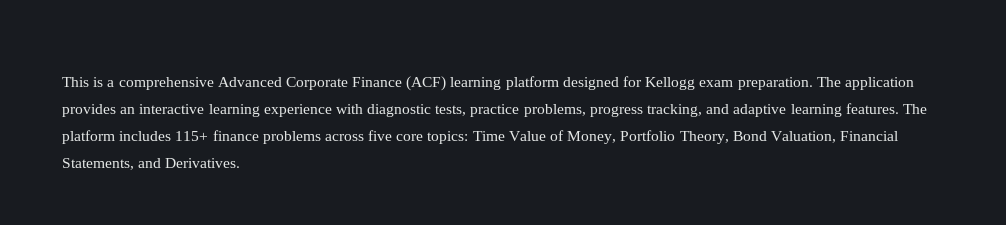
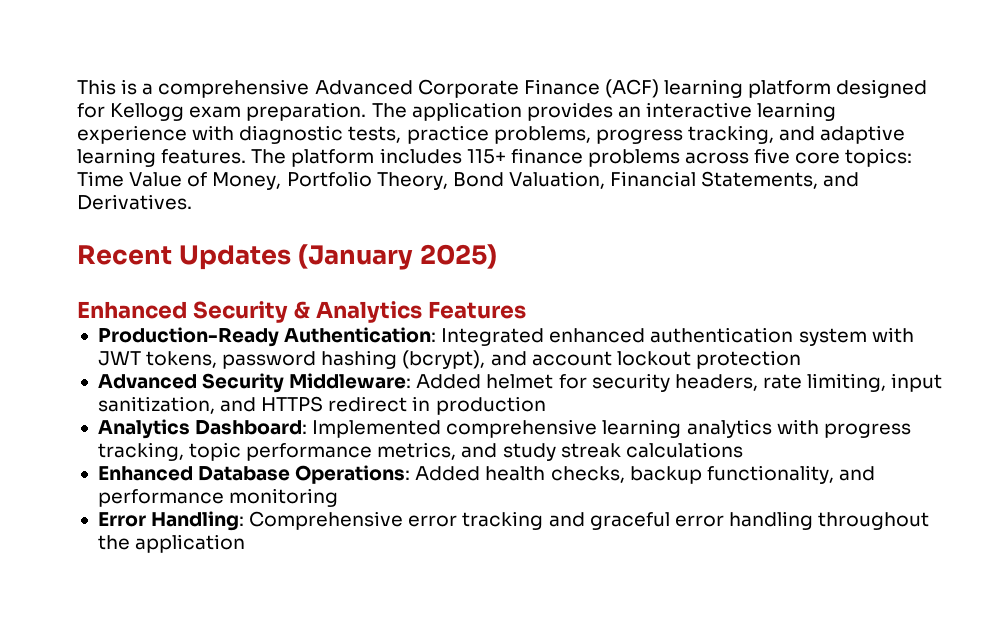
(241, 163) none -> [77,244,497,270] [77,301,526,323] [97,327,914,347] [97,350,801,369] [97,373,943,393] [97,396,546,415] [97,419,911,439] [97,442,743,461] [97,465,875,484] [97,488,339,507] [97,511,930,531] [97,534,246,553] // Recent Updates (January 2025) // Enhanced Security & Analytics Features // Production-Ready Authentication: Integrated enhanced authentication system with JWT tokens, password hashing (bcrypt), and account lockout protection // Advanced Security Middleware: Added helmet for security headers, rate limiting, input sanitization, and HTTPS redirect in production // Analytics Dashboard: Implemented comprehensive learning analytics with progress tracking, topic performance metrics, and study streak calculations // Enhanced Database Operations: Added health checks, backup functionality, and performance monitoring // Error Handling: Comprehensive error tracking and graceful error handling throughout the application

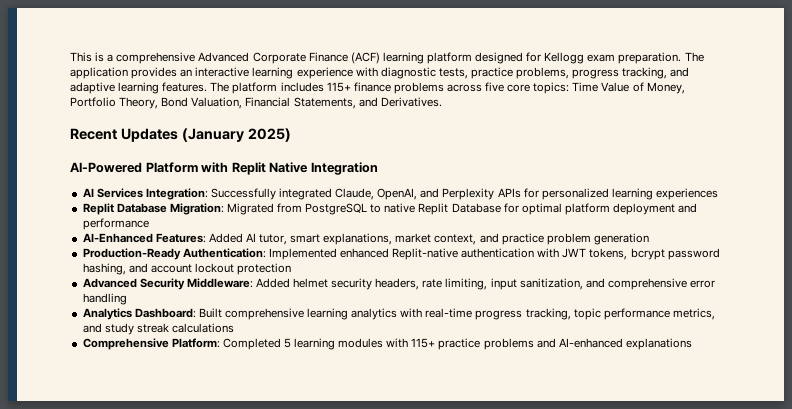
[77,301,526,323] [97,327,914,347] [97,350,486,369] Enhanced Security & Analytics Features // Production-Ready Authentication: Integrated enhanced authentication system with JWT tokens, password hashing (bcrypt), -> [70,162,378,175] [82,188,719,200] [82,203,698,215] [82,218,149,230] [82,233,649,245] [82,248,720,260] [82,263,126,275] AI-Powered Platform with Replit Native Integration // AI Services Integration: Successfully integrated Claude, OpenAI, and Perplexity APIs for personalized learning experiences // Replit Database Migration: Migrated from PostgreSQL to native Replit Database for optimal platform deployment and performance // AI-Enhanced Features: Added AI tutor, smart explanations, market context, and practice problem generation // Production-Ready Authentication: Implemented enhanced Replit-native authentication with JWT tokens, bcrypt password hashing,
[558,374,587,389] for -> (329, 283) none
[261,396,546,415] HTTPS redirect in production -> [607,278,716,290] [82,293,127,305] comprehensive error handling
[312,420,442,438] Implemented -> [198,308,222,318] Built
(819, 427) none -> [425,308,473,318] real-time
[97,465,875,484] [97,488,339,507] [97,511,930,531] [97,534,246,553] Enhanced Database Operations: Added health checks, backup functionality, and performance monitoring // Error Handling: Comprehensive error tracking and graceful error handling throughout the application -> [82,338,692,350] Comprehensive Platform: Completed 5 learning modules with 115+ practice problems and AI-enhanced explanations

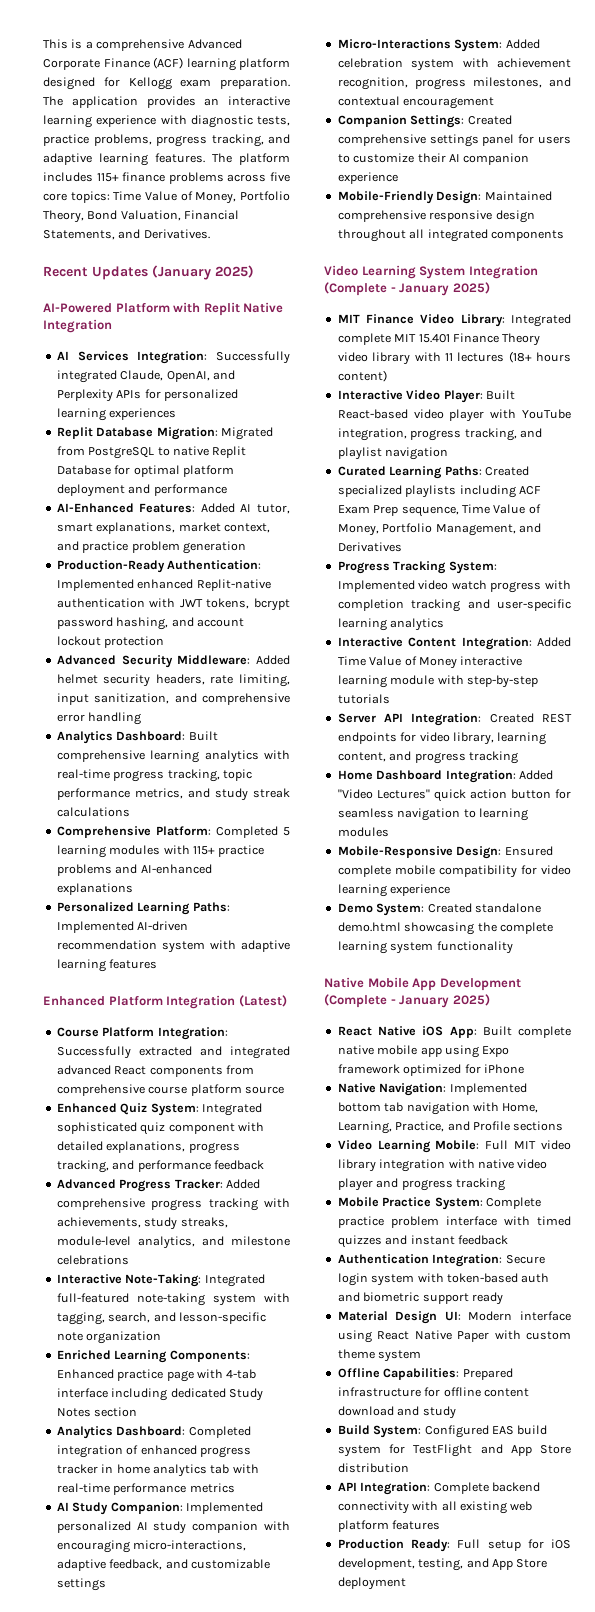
(692, 344) none -> [56,902,230,915] [56,921,189,933] [56,940,290,953] [56,959,158,972] [43,995,287,1009] [56,1027,228,1040] [56,1046,290,1059] [56,1065,254,1077] [56,1084,284,1096] [56,1103,262,1116] [56,1122,264,1135] [56,1141,240,1154] [56,1160,264,1173] [56,1179,260,1192] [56,1198,290,1211] [56,1217,228,1230] [56,1236,290,1249] [56,1255,129,1265] [56,1274,265,1287] [56,1293,290,1306] [56,1312,266,1325] [56,1331,162,1344] [56,1350,250,1363] [56,1369,257,1382] [56,1388,263,1401] [56,1407,138,1417] [56,1426,251,1439] [56,1445,251,1458] [56,1464,259,1477] [56,1483,235,1495] [56,1502,263,1515] [56,1521,290,1534] [56,1540,247,1553] [56,1559,270,1571] [56,1578,106,1591] [337,39,540,52] [337,58,571,71] [337,77,571,90] [337,96,495,109] [337,115,512,128] [337,134,571,147] [337,153,530,165] [337,172,398,184] [337,191,552,204] [337,210,535,223] [337,229,564,242] [324,265,538,279] [324,282,490,296] [337,314,571,327] [337,333,541,346] [337,351,571,365] [337,370,387,382] [337,390,515,403] [337,409,571,422] [337,428,542,441] [337,447,449,460] [337,466,529,479] [337,485,541,498] [337,504,541,517] [337,523,541,536] [337,542,402,552] [337,561,497,574] [337,580,571,593] [337,599,571,612] [337,618,445,631] [337,637,571,650] [337,656,523,669] [337,675,538,688] [337,694,390,704] [337,713,572,726] [337,732,547,745] [337,751,518,764] [337,770,553,783] [337,789,571,802] [337,808,528,821] [337,827,389,837] [337,846,553,859] [337,865,571,878] [337,884,451,897] [337,903,541,916] [337,922,553,935] [337,941,513,954] [324,977,521,991] [324,994,490,1008] [337,1026,571,1038] [337,1045,510,1058] [337,1064,524,1076] [337,1083,527,1096] [337,1102,539,1115] [337,1121,564,1134] [337,1140,571,1153] [337,1159,548,1172] [337,1178,505,1191] [337,1197,541,1210] [337,1216,571,1228] [337,1235,508,1248] [337,1254,545,1267] [337,1273,550,1286] [337,1292,503,1305] [337,1311,571,1324] [337,1330,571,1343] [337,1349,422,1362] [337,1368,513,1380] [337,1387,529,1397] [337,1406,456,1419] [337,1425,548,1438] [337,1444,571,1457] [337,1463,409,1473] [337,1482,540,1495] [337,1501,533,1514] [337,1520,441,1532] [337,1539,571,1552] [337,1558,548,1571] [337,1577,406,1590] // Personalized Learning Paths: Implemented AI-driven recommendation system with adaptive learning features // Enhanced Platform Integration (Latest) // Course Platform Integration: Successfully extracted and integrated advanced React components from comprehensive course platform source // Enhanced Quiz System: Integrated sophisticated quiz component with detailed explanations, progress tracking, and performance feedback // Advanced Progress Tracker: Added comprehensive progress tracking with achievements, study streaks, module-level analytics, and milestone celebrations // Interactive Note-Taking: Integrated full-featured note-taking system with tagging, search, and lesson-specific note organization // Enriched Learning Components: Enhanced practice page with 4-tab interface including dedicated Study Notes section // Analytics Dashboard: Completed integration of enhanced progress tracker in home analytics tab with real-time performance metrics // AI Study Companion: Implemented personalized AI study companion with encouraging micro-interactions, adaptive feedback, and customizable settings // Micro-Interactions System: Added celebration system with achievement recognition, progress milestones, and contextual encouragement // Companion Settings: Created comprehensive settings panel for users to customize their AI companion experience // Mobile-Friendly Design: Maintained comprehensive responsive design throughout all integrated components // Video Learning System Integration (Complete - January 2025) // MIT Finance Video Library: Integrated complete MIT 15.401 Finance Theory video library with 11 lectures (18+ hours content) // Interactive Video Player: Built React-based video player with YouTube integration, progress tracking, and playlist navigation // Curated Learning Paths: Created specialized playlists including ACF Exam Prep sequence, Time Value of Money, Portfolio Management, and Derivatives // Progress Tracking System: Implemented video watch progress with completion tracking and user-specific learning analytics // Interactive Content Integration: Added Time Value of Money interactive learning module with step-by-step tutorials // Server API Integration: Created REST endpoints for video library, learning content, and progress tracking // Home Dashboard Integration: Added "Video Lectures" quick action button for seamless navigation to learning modules // Mobile-Responsive Design: Ensured complete mobile compatibility for video learning experience // Demo System: Created standalone demo.html showcasing the complete learning system functionality // Native Mobile App Development (Complete - January 2025) // React Native iOS App: Built complete native mobile app using Expo framework optimized for iPhone // Native Navigation: Implemented bottom tab navigation with Home, Learning, Practice, and Profile sections // Video Learning Mobile: Full MIT video library integration with native video player and progress tracking // Mobile Practice System: Complete practice problem interface with timed quizzes and instant feedback // Authentication Integration: Secure login system with token-based auth and biometric support ready // Material Design UI: Modern interface using React Native Paper with custom theme system // Offline Capabilities: Prepared infrastructure for offline content download and study // Build System: Configured EAS build system for TestFlight and App Store distribution // API Integration: Complete backend connectivity with all existing web platform features // Production Ready: Full setup for iOS development, testing, and App Store deployment

